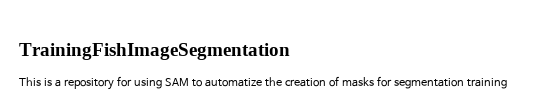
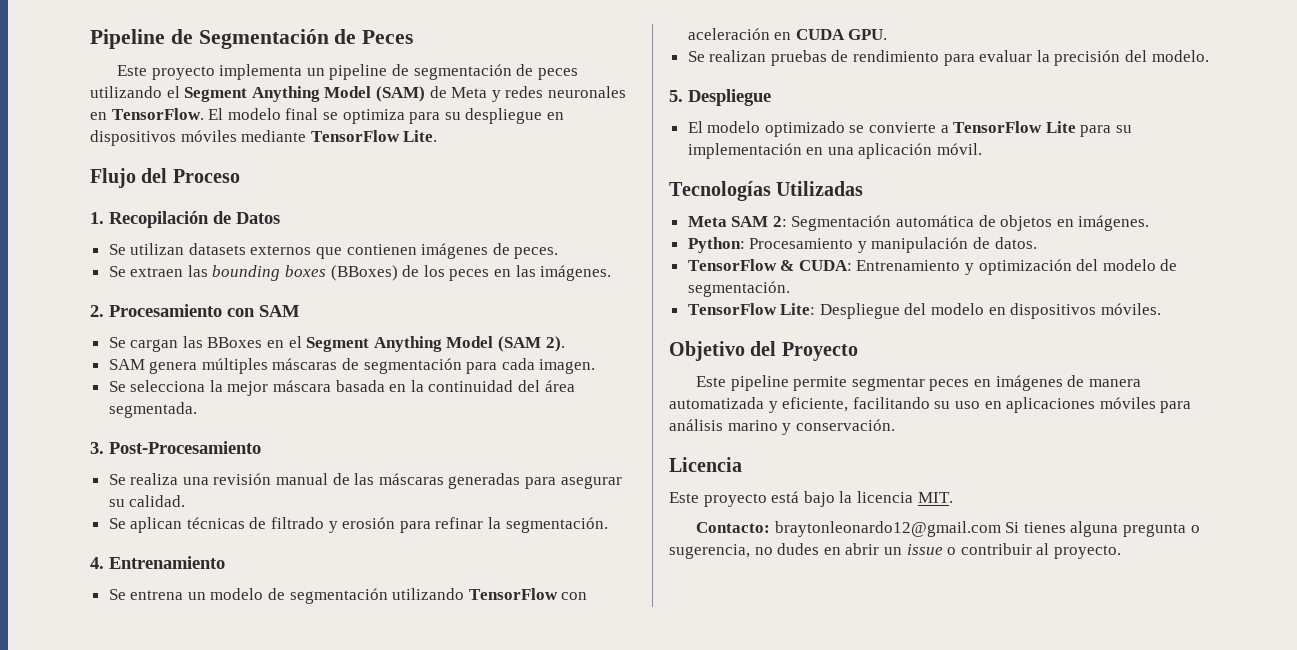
[19,43,290,60] [19,76,507,90] TrainingFishImageSegmentation // This is a repository for using SAM to automatize the creation of masks for segmentation training -> [90,29,414,49] [117,64,578,80] [90,86,626,102] [90,108,564,124] [90,130,438,146] [90,168,240,188] [90,211,280,228] [108,243,559,259] [108,265,612,281] [90,304,299,317] [108,336,565,352] [108,358,596,374] [108,380,575,396] [108,402,197,418] [90,441,261,454] [108,473,622,489] [108,495,186,507] [108,517,608,533] [90,556,225,569] [108,588,588,604] [687,28,888,40] [687,50,1209,66] [669,89,771,106] [687,121,1133,137] [687,143,983,159] [669,181,864,201] [687,215,1150,231] [687,237,1037,253] [687,259,1178,275] [687,281,790,297] [687,303,1161,319] [669,341,858,361] [696,375,1141,391] [669,397,1192,413] [669,419,895,435] [669,457,742,472] [669,491,953,507] [696,521,1200,537] [669,543,1121,559] Pipeline de Segmentación de Peces // Este proyecto implementa un pipeline de segmentación de peces utilizando el Segment Anything Model (SAM) de Meta y redes neuronales en TensorFlow. El modelo final se optimiza para su despliegue en dispositivos móviles mediante TensorFlow Lite. // Flujo del Proceso // 1. Recopilación de Datos // Se utilizan datasets externos que contienen imágenes de peces. // Se extraen las bounding boxes (BBoxes) de los peces en las imágenes. // 2. Procesamiento con SAM // Se cargan las BBoxes en el Segment Anything Model (SAM 2). // SAM genera múltiples máscaras de segmentación para cada imagen. // Se selecciona la mejor máscara basada en la continuidad del área segmentada. // 3. Post-Procesamiento // Se realiza una revisión manual de las máscaras generadas para asegurar su calidad. // Se aplican técnicas de filtrado y erosión para refinar la segmentación. // 4. Entrenamiento // Se entrena un modelo de segmentación utilizando TensorFlow con aceleración en CUDA GPU. // Se realizan pruebas de rendimiento para evaluar la precisión del modelo. // 5. Despliegue // El modelo optimizado se convierte a TensorFlow Lite para su implementación en una aplicación móvil. // Tecnologías Utilizadas // Meta SAM 2: Segmentación automática de objetos en imágenes. // Python: Procesamiento y manipulación de datos. // TensorFlow & CUDA: Entrenamiento y optimización del modelo de segmentación. // TensorFlow Lite: Despliegue del modelo en dispositivos móviles. // Objetivo del Proyecto // Este pipeline permite segmentar peces en imágenes de manera automatizada y eficiente, facilitando su uso en aplicaciones móviles para análisis marino y conservación. // Licencia // Este proyecto está bajo la licencia MIT. // Contacto: braytonleonardo12@gmail.com Si tienes alguna pregunta o sugerencia, no dudes en abrir un issue o contribuir al proyecto.

